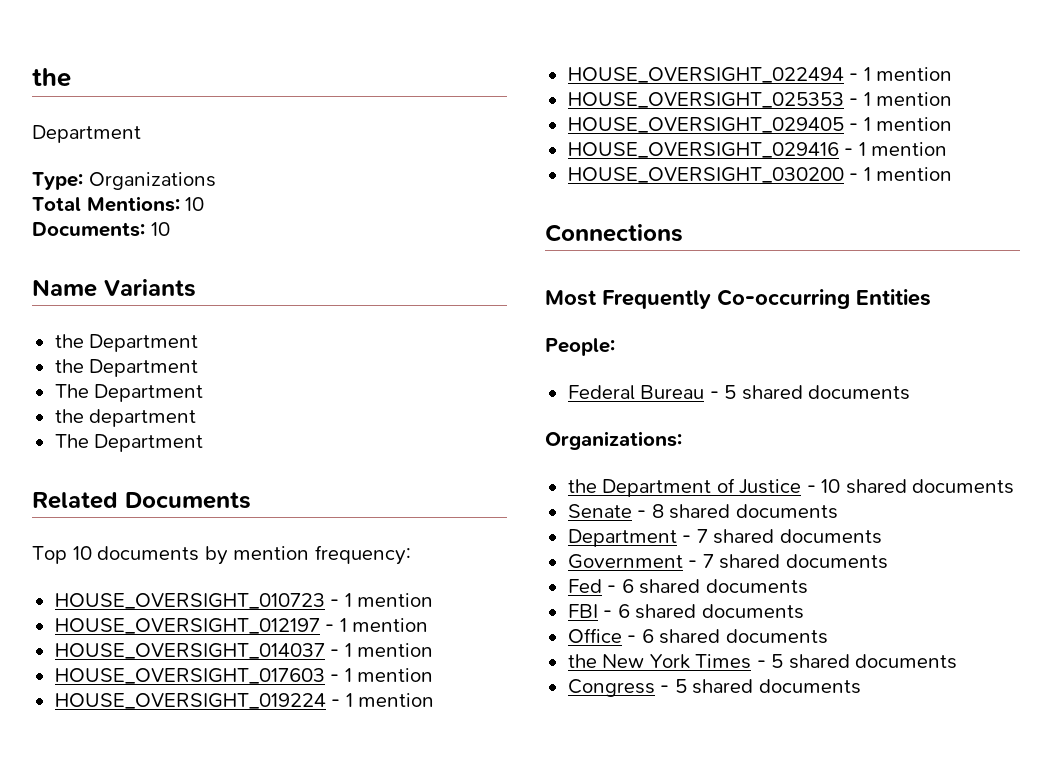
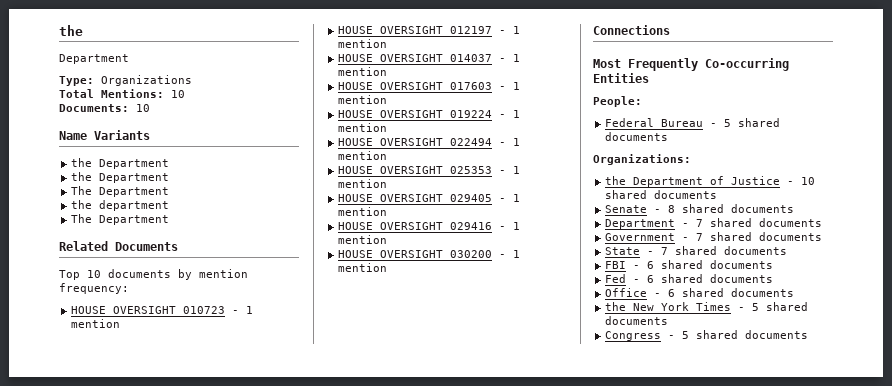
[567,579,808,594] [567,604,598,618] Fed - 6 shared documents // FBI -> [605,246,788,255] [605,260,774,269] [605,274,627,283] State - 7 shared documents // FBI - 6 shared documents // Fed

